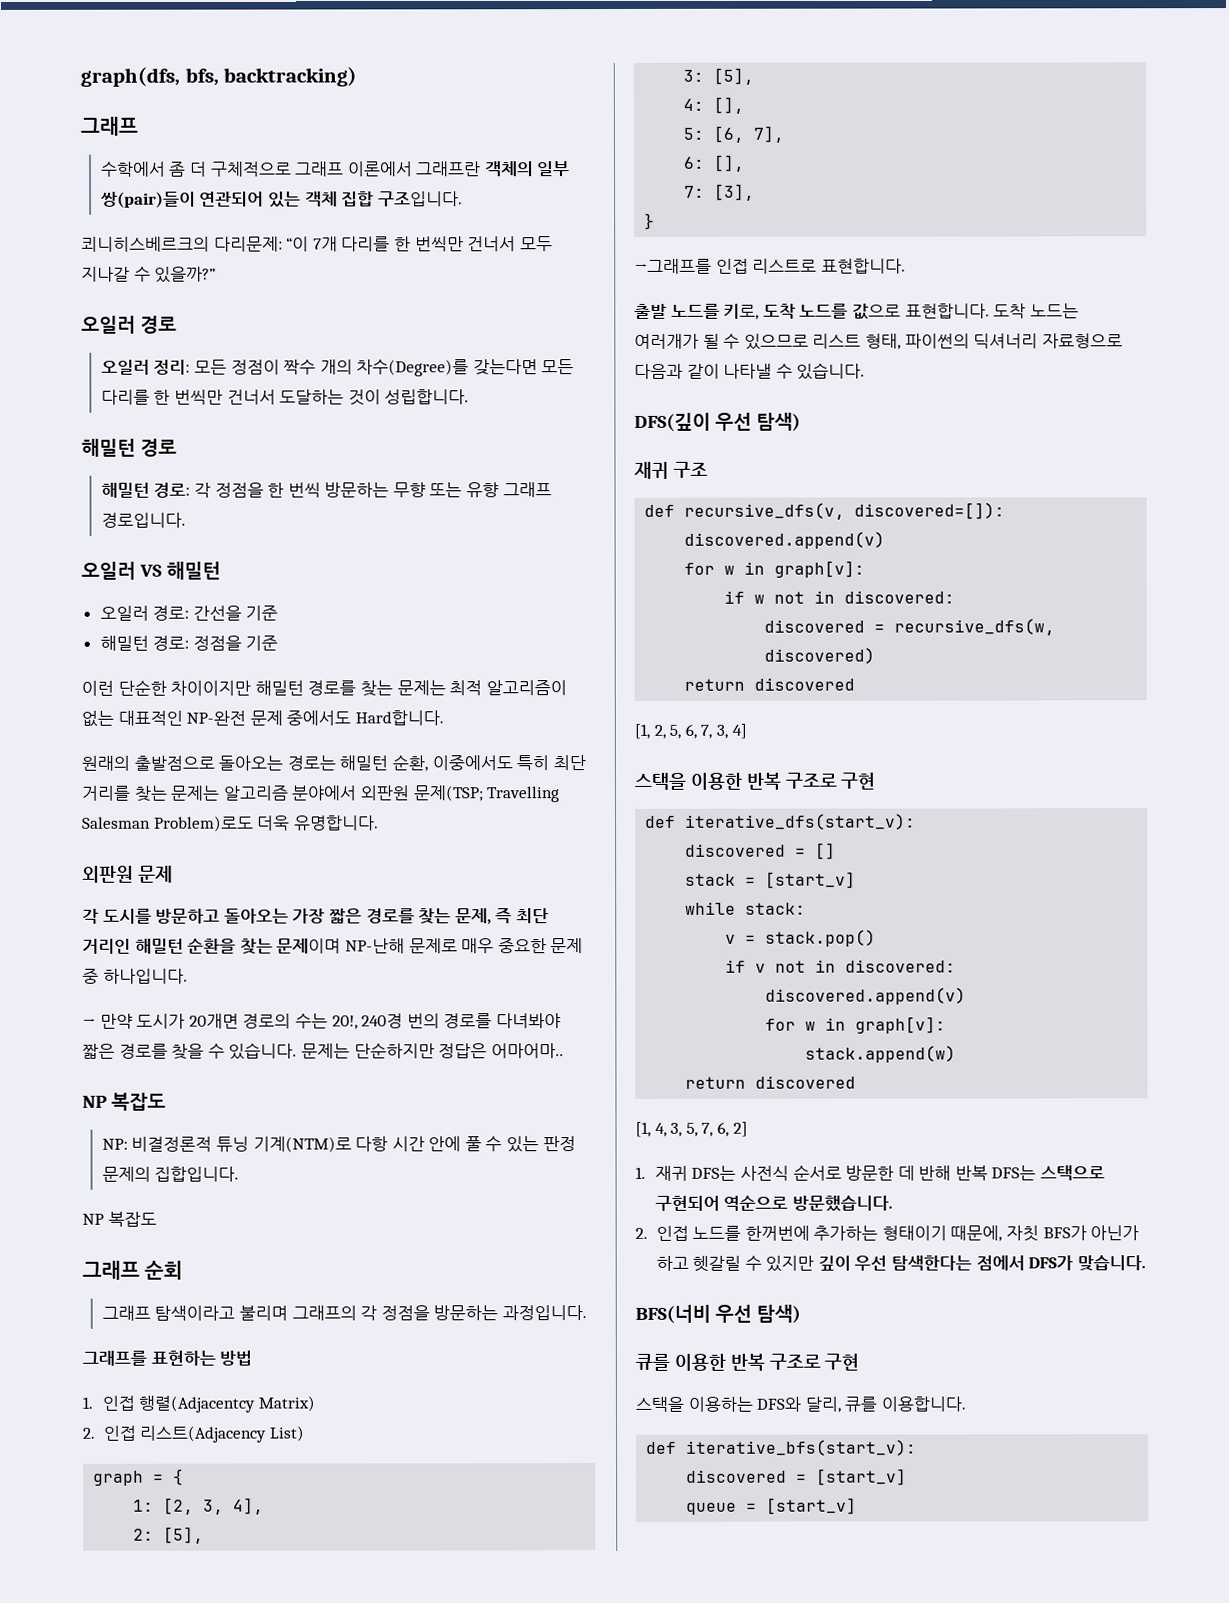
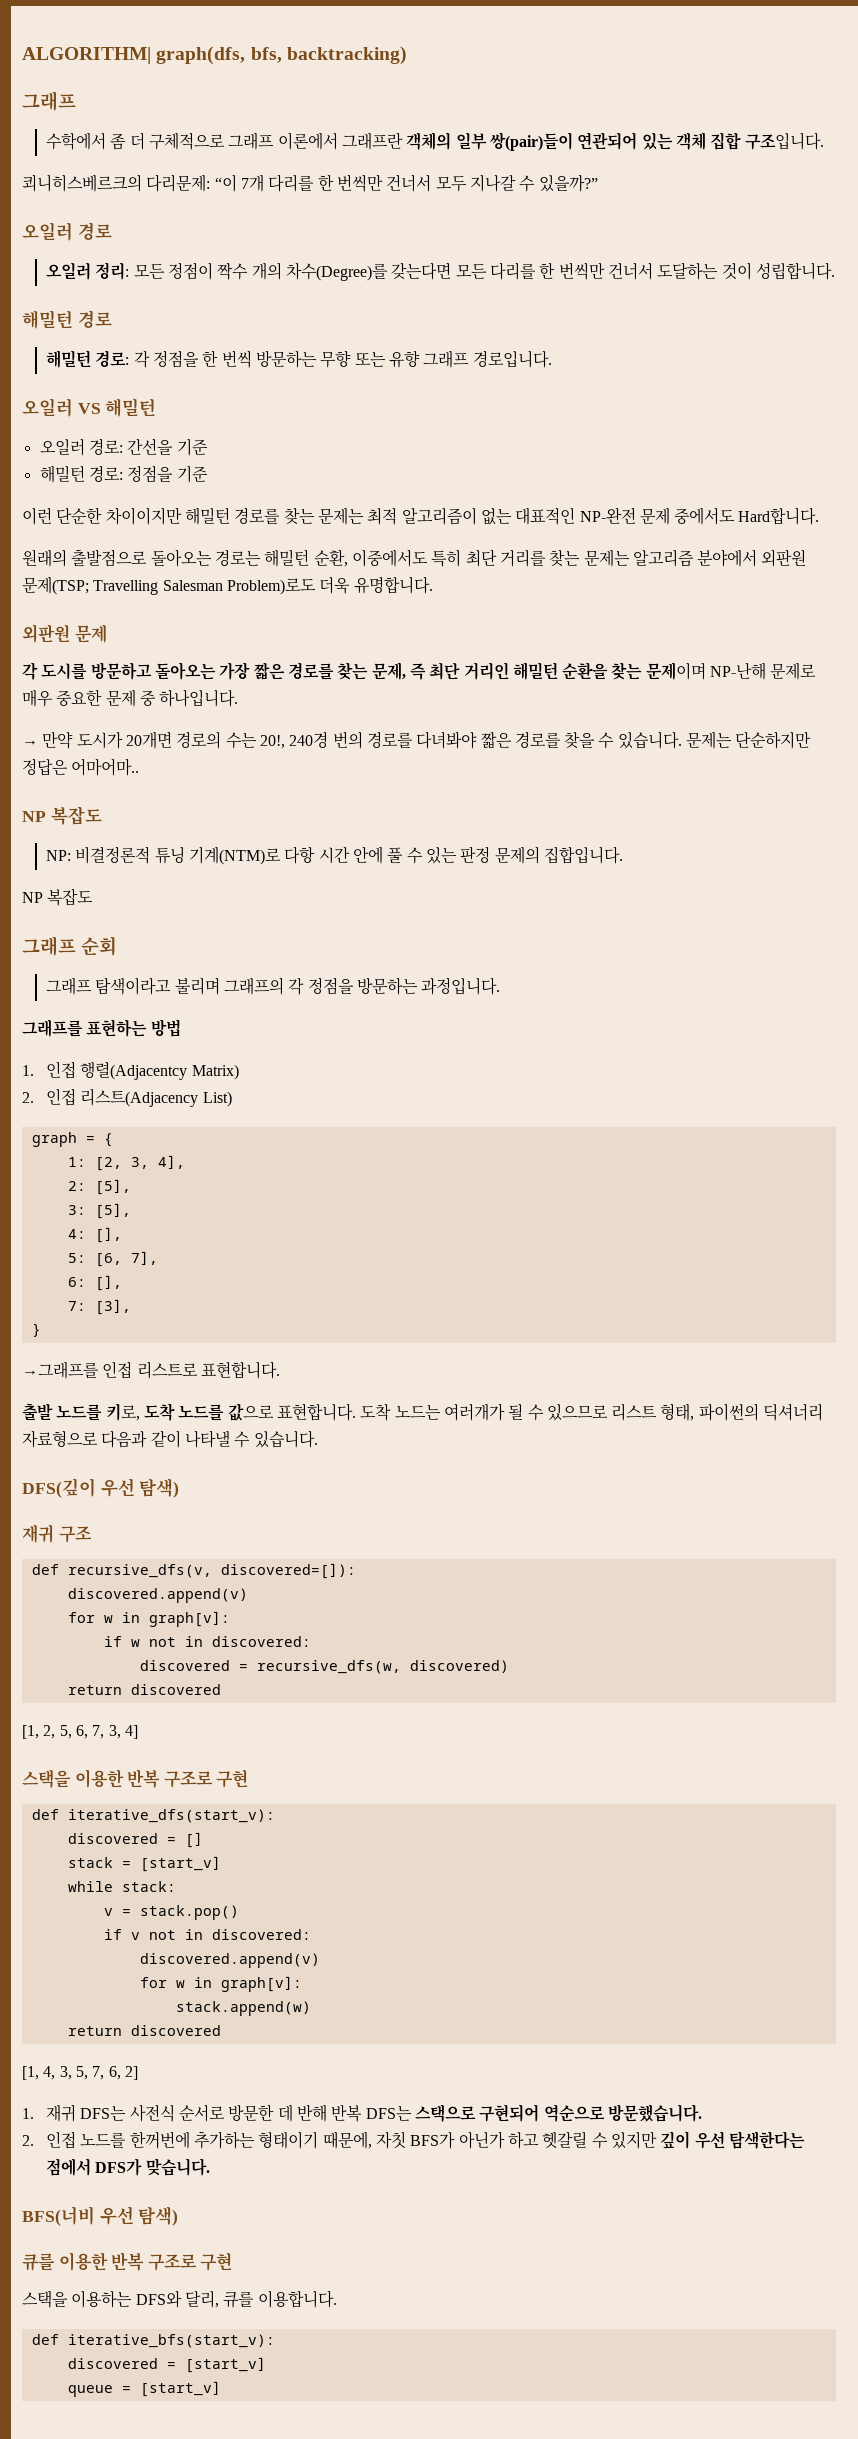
(80, 76) none -> [22,47,151,64] ALGORITHM|

